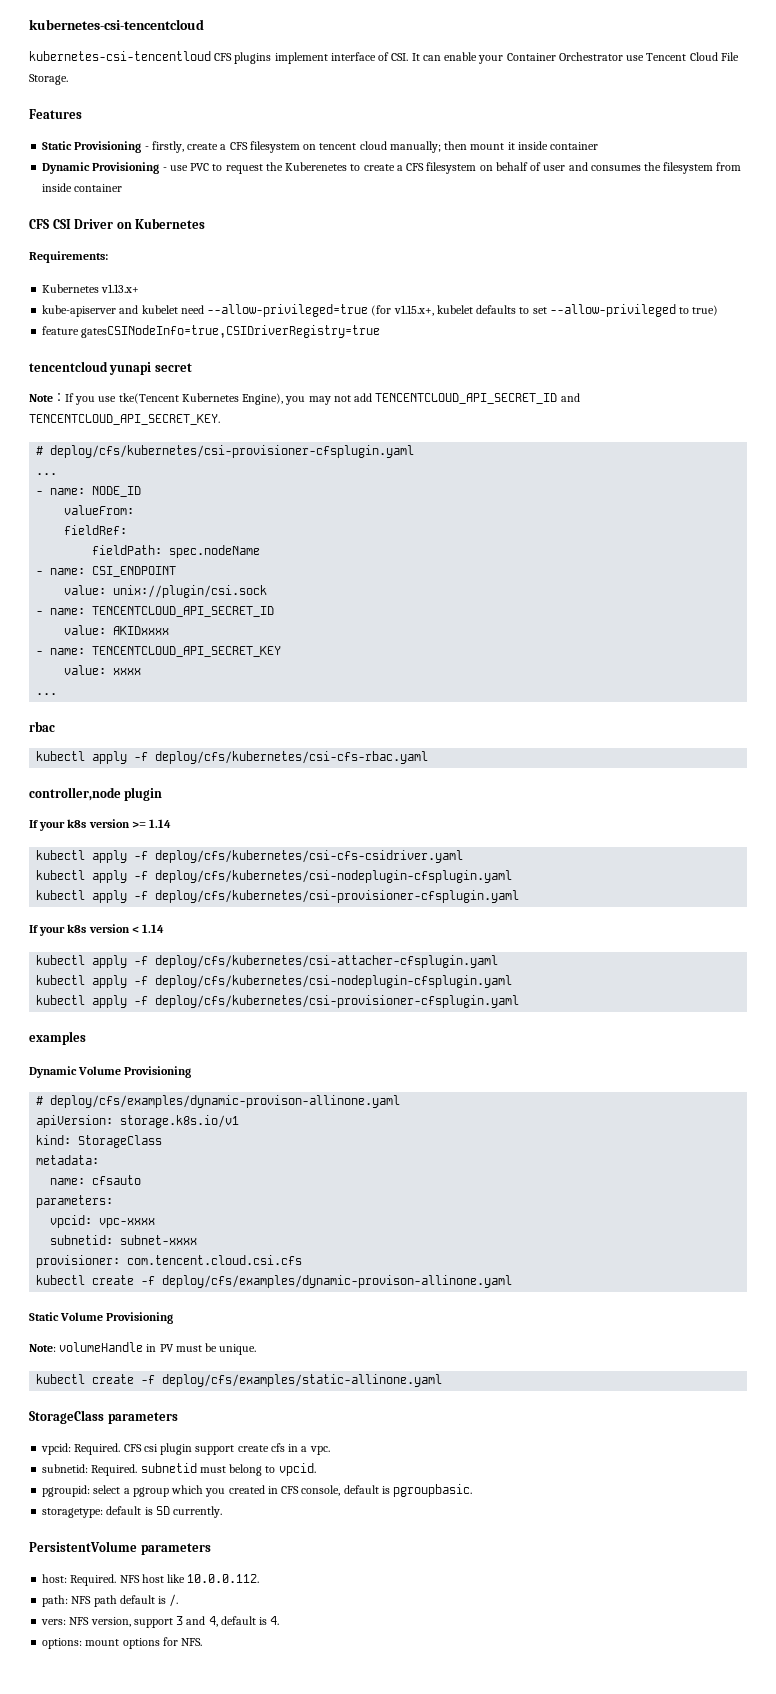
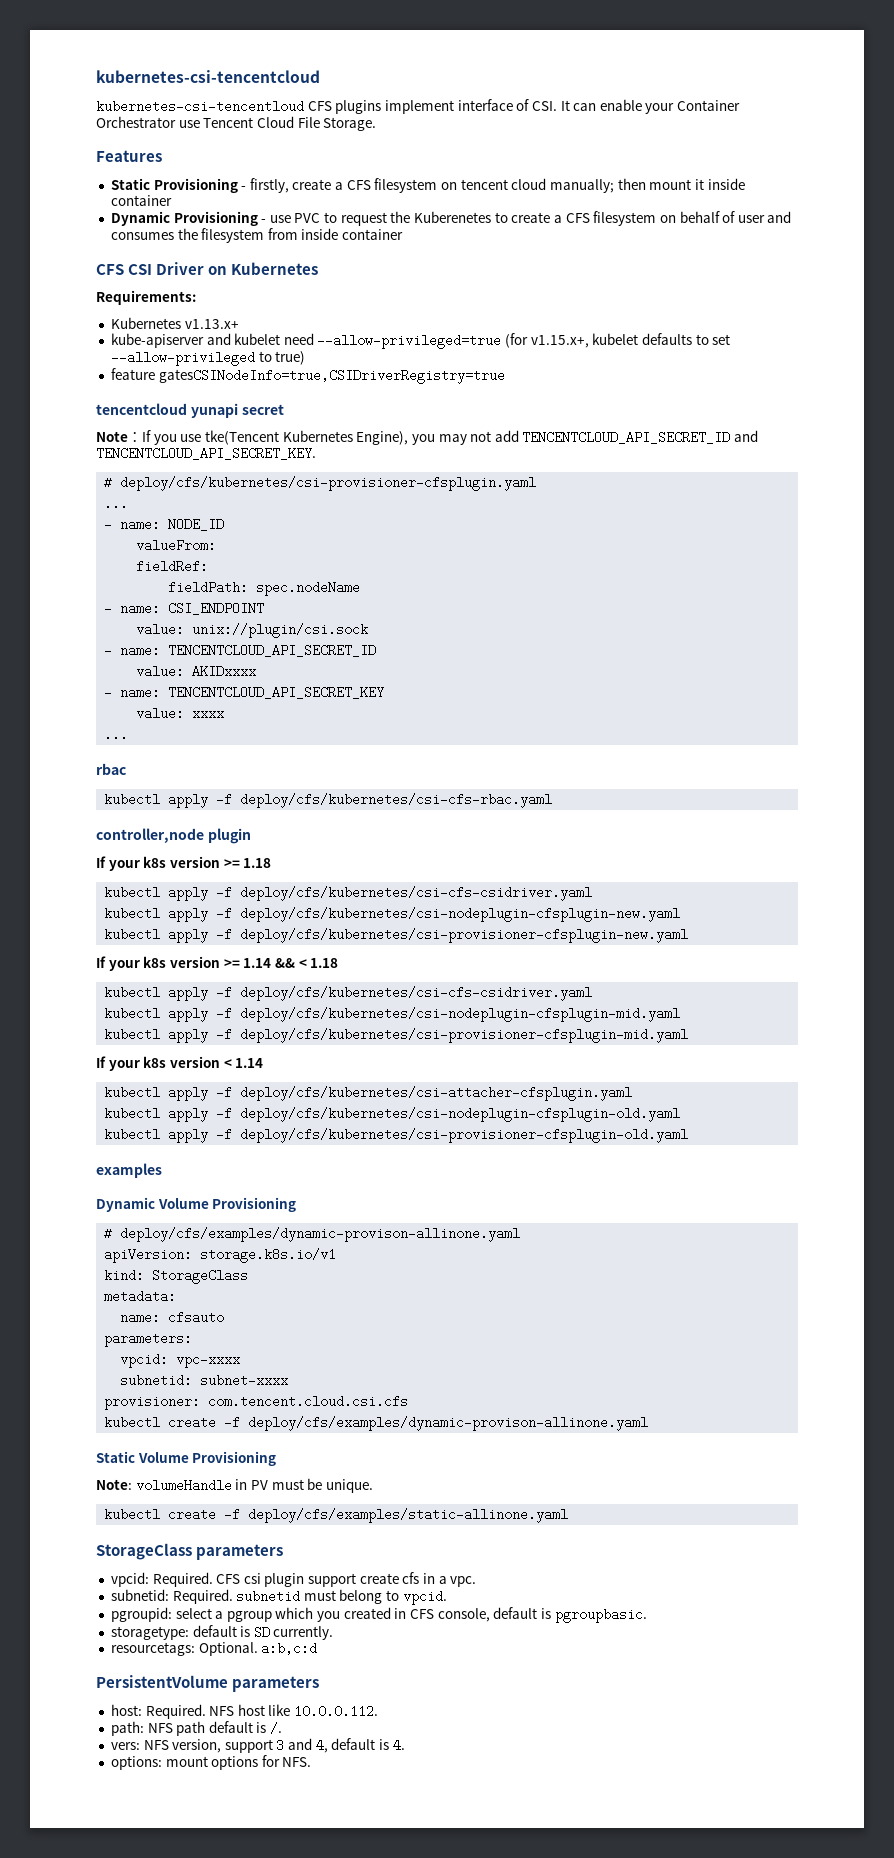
[149,819,172,828] [36,850,464,863] [36,870,513,883] [36,890,520,903] 1.14 // kubectl apply -f deploy/cfs/kubernetes/csi-cfs-csidriver.yaml // kubectl apply -f deploy/cfs/kubernetes/csi-nodeplugin-cfsplugin.yaml // kubectl apply -f deploy/cfs/kubernetes/csi-provisioner-cfsplugin.yaml -> [243,858,272,868] [104,886,593,901] [104,907,681,922] [104,928,689,943] [96,956,339,971] [104,986,593,1001] [104,1007,681,1022] [104,1028,689,1043] 1.18 // kubectl apply -f deploy/cfs/kubernetes/csi-cfs-csidriver.yaml // kubectl apply -f deploy/cfs/kubernetes/csi-nodeplugin-cfsplugin-new.yaml // kubectl apply -f deploy/cfs/kubernetes/csi-provisioner-cfsplugin-new.yaml // If your k8s version >= 1.14 && < 1.18 // kubectl apply -f deploy/cfs/kubernetes/csi-cfs-csidriver.yaml // kubectl apply -f deploy/cfs/kubernetes/csi-nodeplugin-cfsplugin-mid.yaml // kubectl apply -f deploy/cfs/kubernetes/csi-provisioner-cfsplugin-mid.yaml
[155,975,513,988] [36,995,520,1008] deploy/cfs/kubernetes/csi-nodeplugin-cfsplugin.yaml // kubectl apply -f deploy/cfs/kubernetes/csi-provisioner-cfsplugin.yaml -> [240,1107,681,1122] [104,1128,689,1143] deploy/cfs/kubernetes/csi-nodeplugin-cfsplugin-old.yaml // kubectl apply -f deploy/cfs/kubernetes/csi-provisioner-cfsplugin-old.yaml
(223, 1512) none -> [110,1642,318,1656] // resourcetags: Optional. a:b,c:d

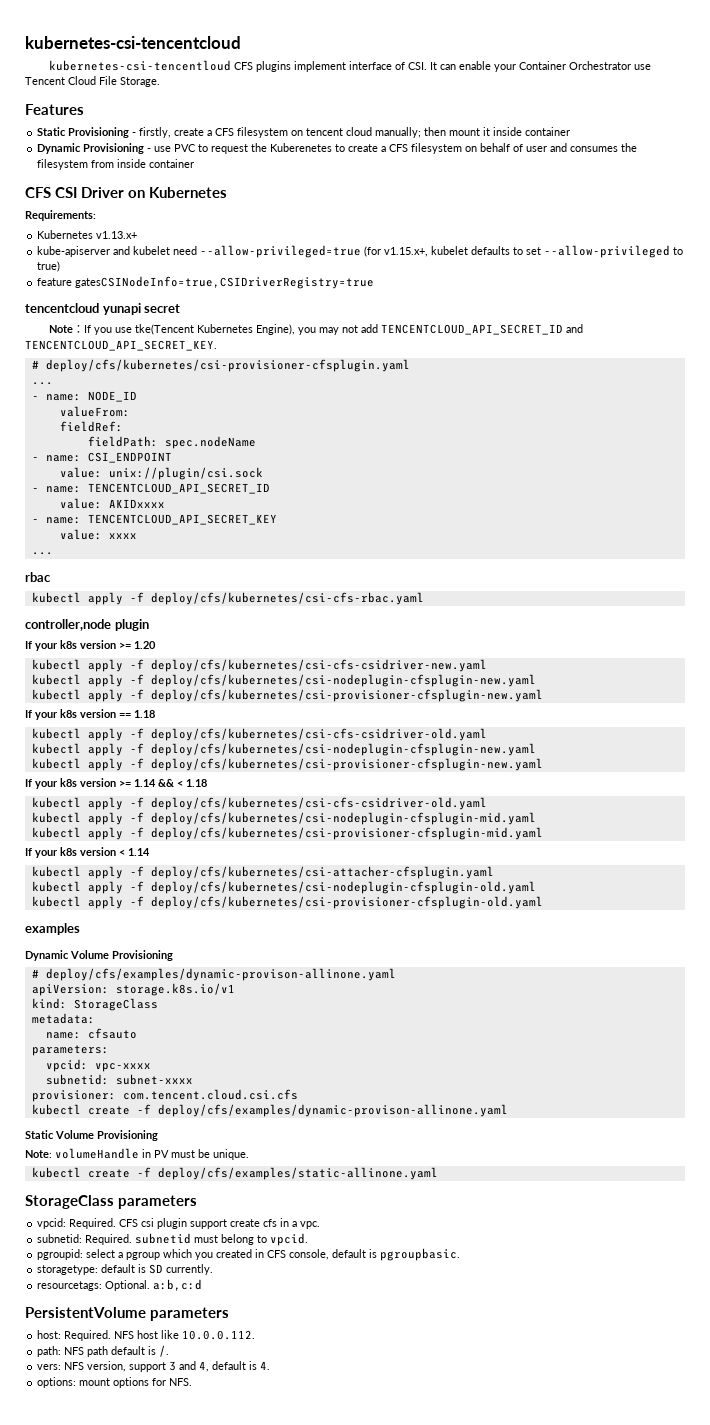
[243,858,272,868] [104,886,593,901] 1.18 // kubectl apply -f deploy/cfs/kubernetes/csi-cfs-csidriver.yaml -> [134,641,156,649] [31,659,487,672] [31,674,536,687] [31,689,543,702] [25,709,155,720] [31,728,487,741] 1.20 // kubectl apply -f deploy/cfs/kubernetes/csi-cfs-csidriver-new.yaml // kubectl apply -f deploy/cfs/kubernetes/csi-nodeplugin-cfsplugin-new.yaml // kubectl apply -f deploy/cfs/kubernetes/csi-provisioner-cfsplugin-new.yaml // If your k8s version == 1.18 // kubectl apply -f deploy/cfs/kubernetes/csi-cfs-csidriver-old.yaml
[240,986,593,1001] deploy/cfs/kubernetes/csi-cfs-csidriver.yaml -> [150,797,487,810] deploy/cfs/kubernetes/csi-cfs-csidriver-old.yaml

